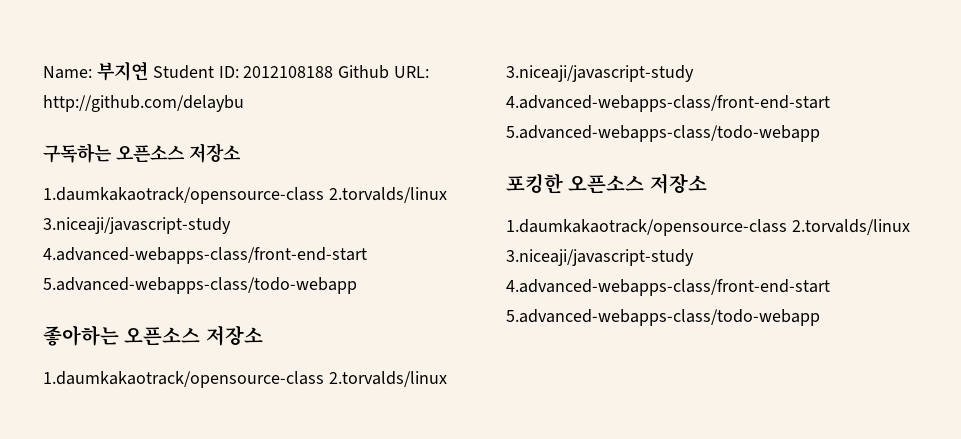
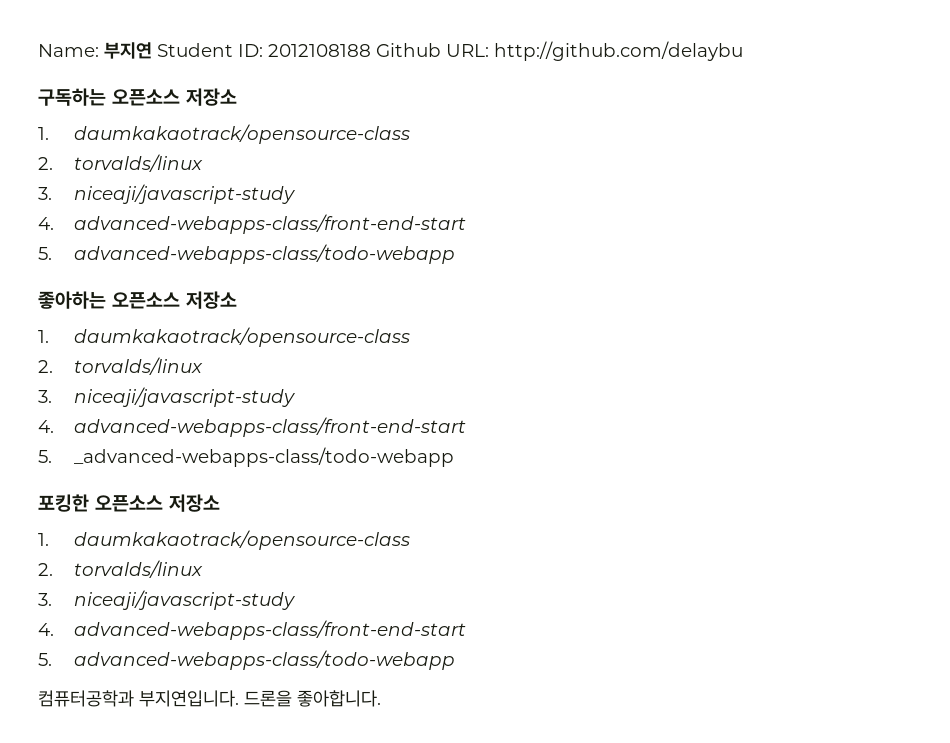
[43,187,447,204] [43,217,231,234] [43,247,367,264] [43,277,357,294] [43,325,263,346] [43,371,447,388] [506,65,694,82] [506,95,830,112] [506,125,820,142] [506,173,707,194] [506,219,910,236] [506,249,694,266] [506,279,830,296] [506,309,820,326] 1.daumkakaotrack/opensource-class 2.torvalds/linux 3.niceaji/javascript-study 4.advanced-webapps-class/front-end-start 5.advanced-webapps-class/todo-webapp // 좋아하는 오픈소스 저장소 // 1.daumkakaotrack/opensource-class 2.torvalds/linux 3.niceaji/javascript-study 4.advanced-webapps-class/front-end-start 5.advanced-webapps-class/todo-webapp // 포킹한 오픈소스 저장소 // 1.daumkakaotrack/opensource-class 2.torvalds/linux 3.niceaji/javascript-study 4.advanced-webapps-class/front-end-start 5.advanced-webapps-class/todo-webapp -> [38,124,410,144] [38,154,203,172] [38,184,295,204] [38,214,466,234] [38,244,455,264] [38,291,237,309] [38,327,410,347] [38,357,203,375] [38,387,295,407] [38,417,466,437] [38,447,454,467] [38,494,220,512] [38,530,410,550] [38,560,203,578] [38,590,295,610] [38,620,466,640] [38,650,455,670] [38,690,381,707] 1. daumkakaotrack/opensource-class // 2. torvalds/linux // 3. niceaji/javascript-study // 4. advanced-webapps-class/front-end-start // 5. advanced-webapps-class/todo-webapp // 좋아하는 오픈소스 저장소 // 1. daumkakaotrack/opensource-class // 2. torvalds/linux // 3. niceaji/javascript-study // 4. advanced-webapps-class/front-end-start // 5. _advanced-webapps-class/todo-webapp // 포킹한 오픈소스 저장소 // 1. daumkakaotrack/opensource-class // 2. torvalds/linux // 3. niceaji/javascript-study // 4. advanced-webapps-class/front-end-start // 5. advanced-webapps-class/todo-webapp // 컴퓨터공학과 부지연입니다. 드론을 좋아합니다.

